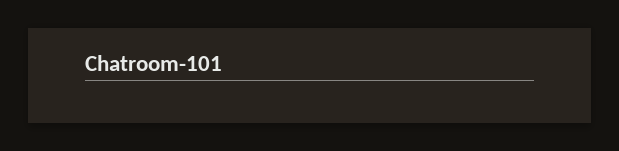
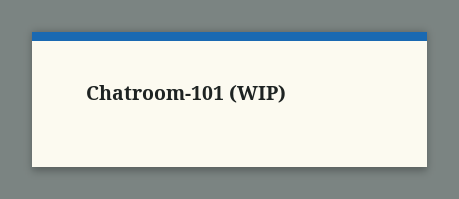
(222, 63) none -> [229,84,287,103] (WIP)

